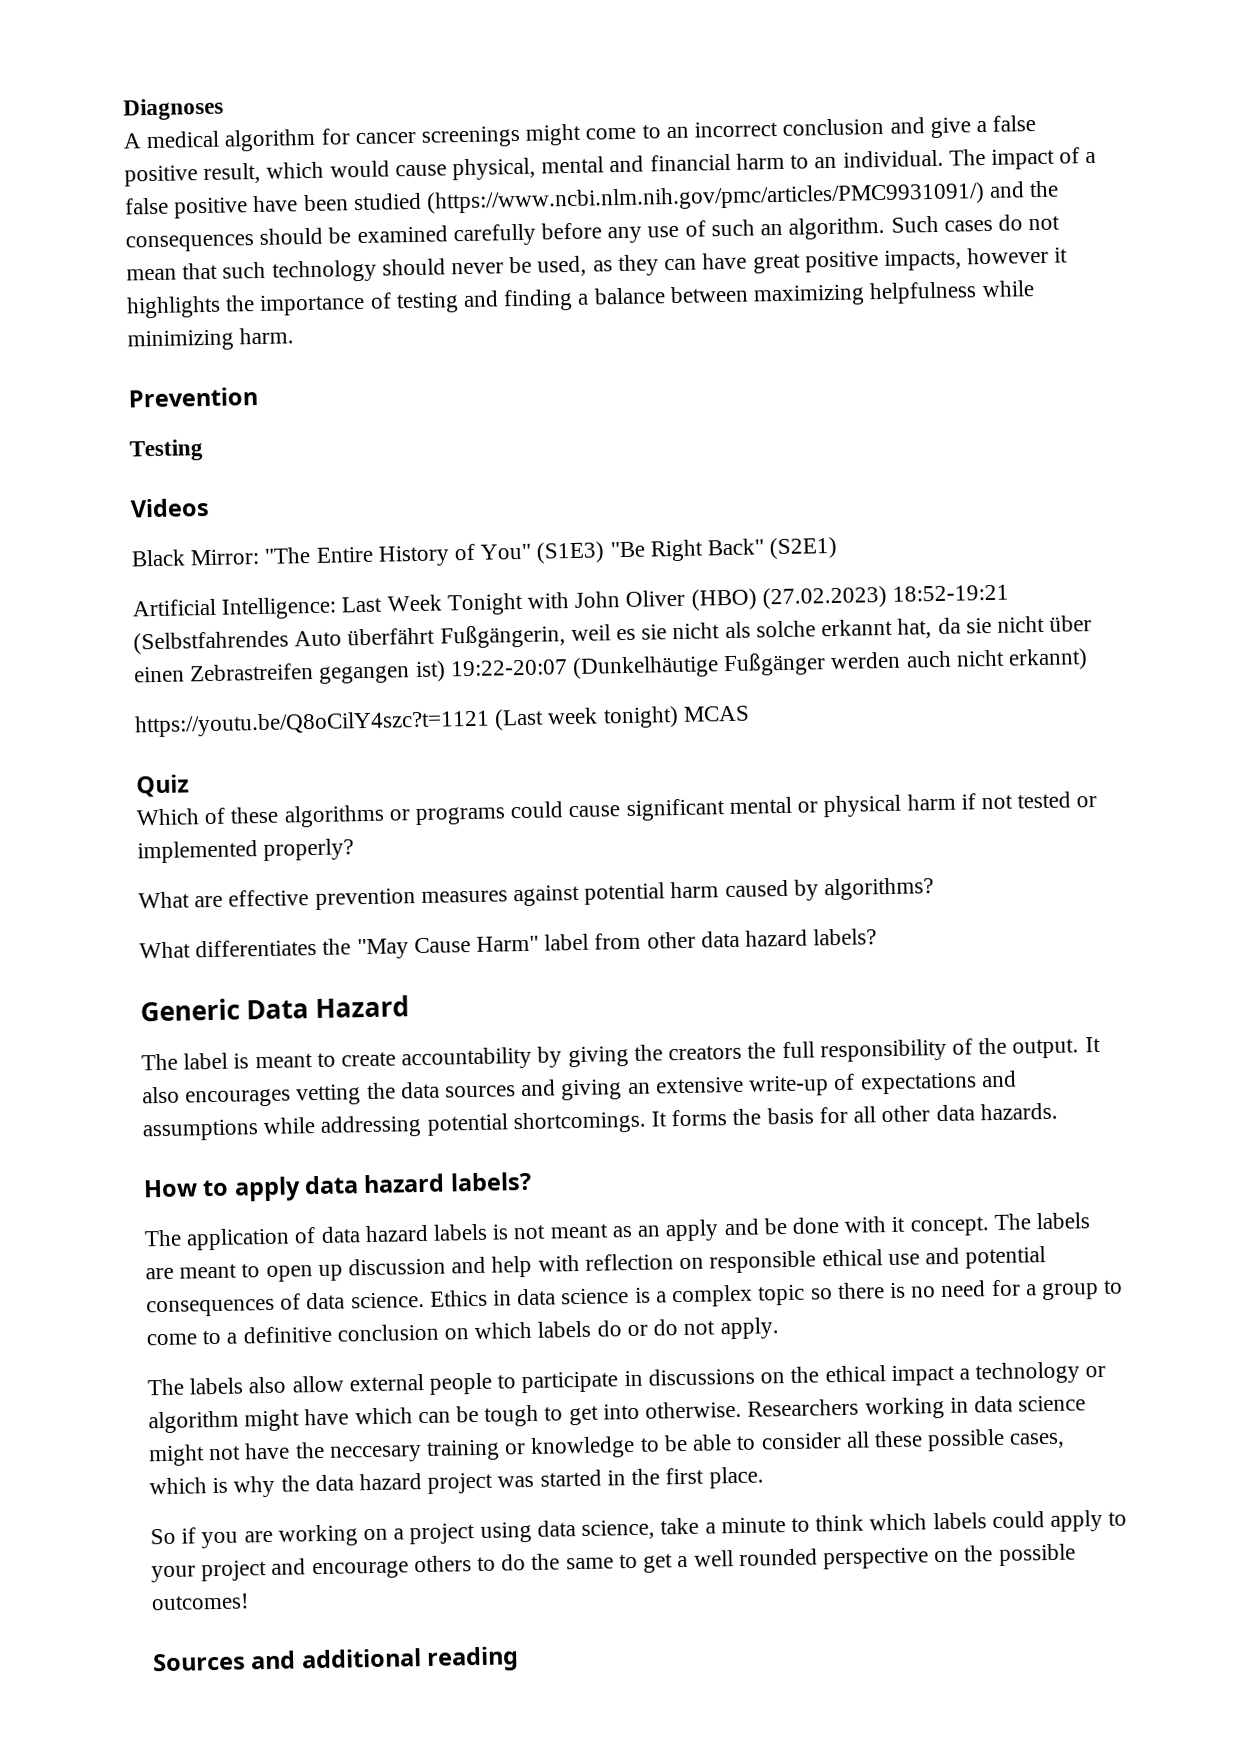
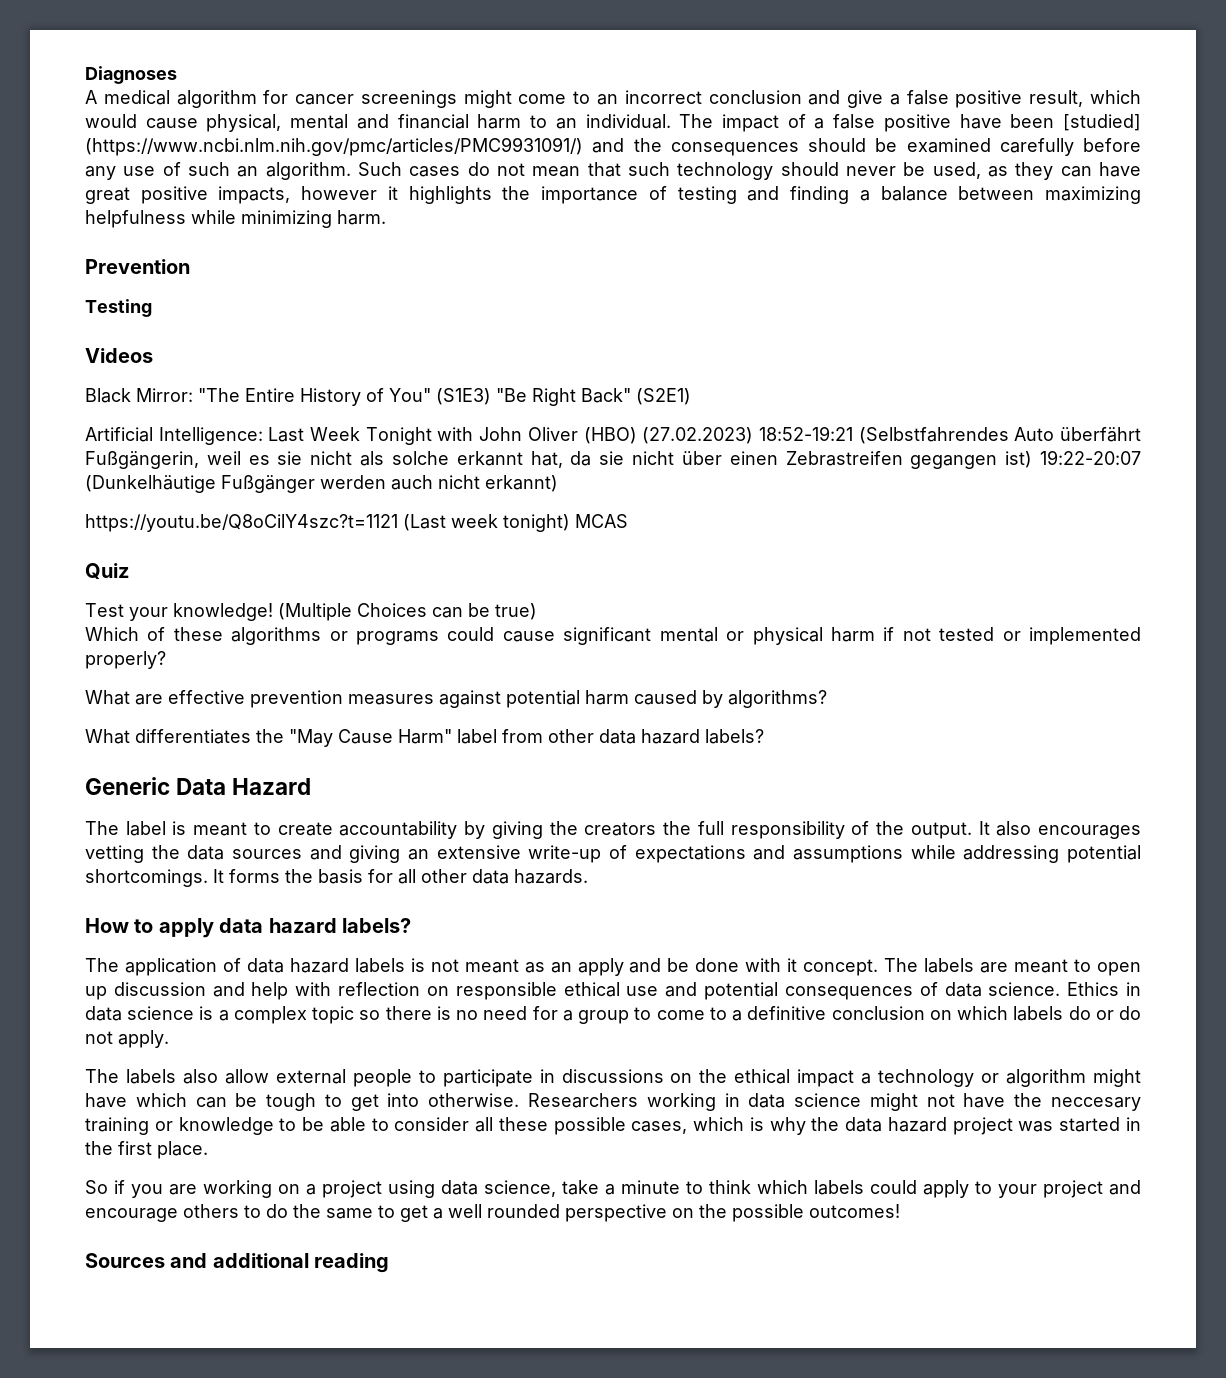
[352,192,422,211] studied -> [1062,114,1141,131] [studied]
(189, 786) none -> [85,603,537,621] // Test your knowledge! (Multiple Choices can be true)

